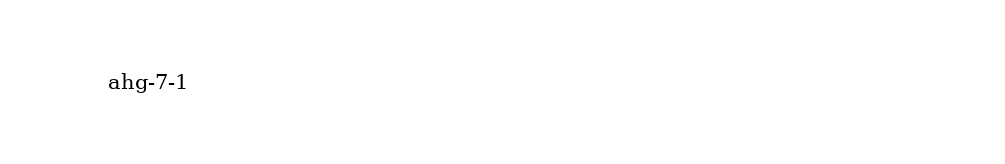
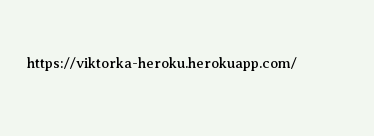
[108,73,188,93] ahg-7-1 -> [27,57,297,71] https://viktorka-heroku.herokuapp.com/

